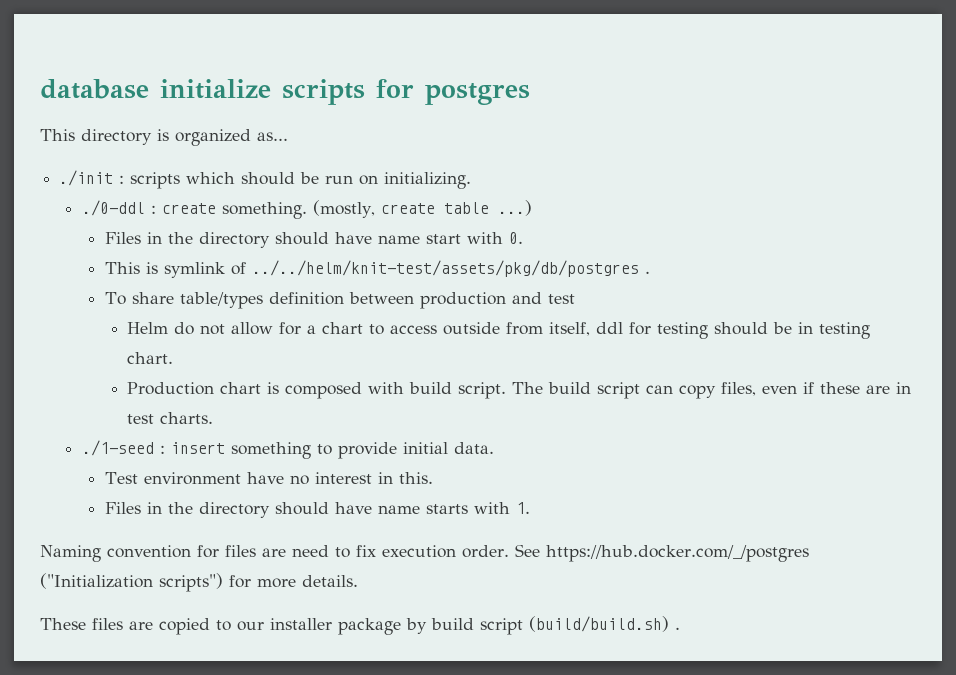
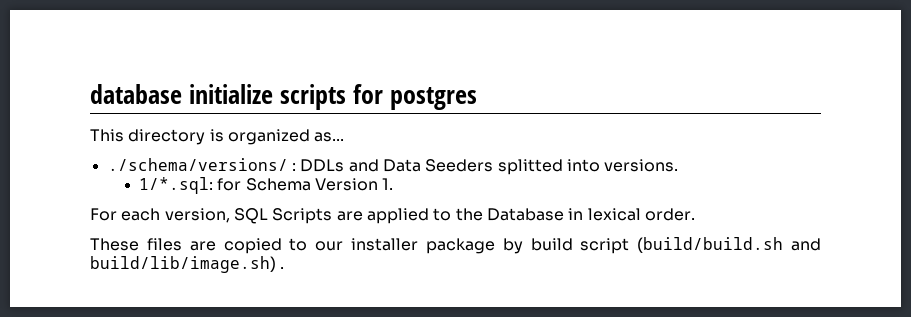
[59,170,472,189] [81,200,532,219] [104,232,523,248] [104,260,650,278] [104,292,575,309] [127,322,871,339] [127,352,174,364] [127,382,912,399] [127,412,214,424] [81,440,494,459] [104,472,433,485] [104,502,530,518] [40,544,809,562] [40,573,358,592] ./init : scripts which should be run on initializing. // ./0-ddl : create something. (mostly, create table ...) // Files in the directory should have name start with 0. // This is symlink of ../../helm/knit-test/assets/pkg/db/postgres . // To share table/types definition between production and test // Helm do not allow for a chart to access outside from itself, ddl for testing should be in testing chart. // Production chart is composed with build script. The build script can copy files, even if these are in test charts. // ./1-seed : insert something to provide initial data. // Test environment have no interest in this. // Files in the directory should have name starts with 1. // Naming convention for files are need to fix execution order. See https://hub.docker.com/_/postgres ("Initialization scripts") for more details. -> [107,158,679,175] [139,177,394,194] [90,208,695,224] ./schema/versions/ : DDLs and Data Seeders splitted into versions. // 1/*.sql: for Schema Version 1. // For each version, SQL Scripts are applied to the Database in lexical order.
[529,616,669,632] (build/build.sh) -> [637,237,821,253] [90,256,276,273] (build/build.sh and build/lib/image.sh)

